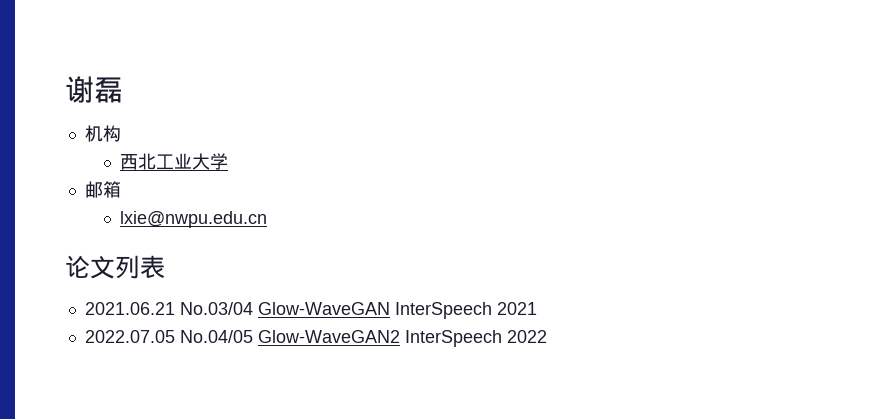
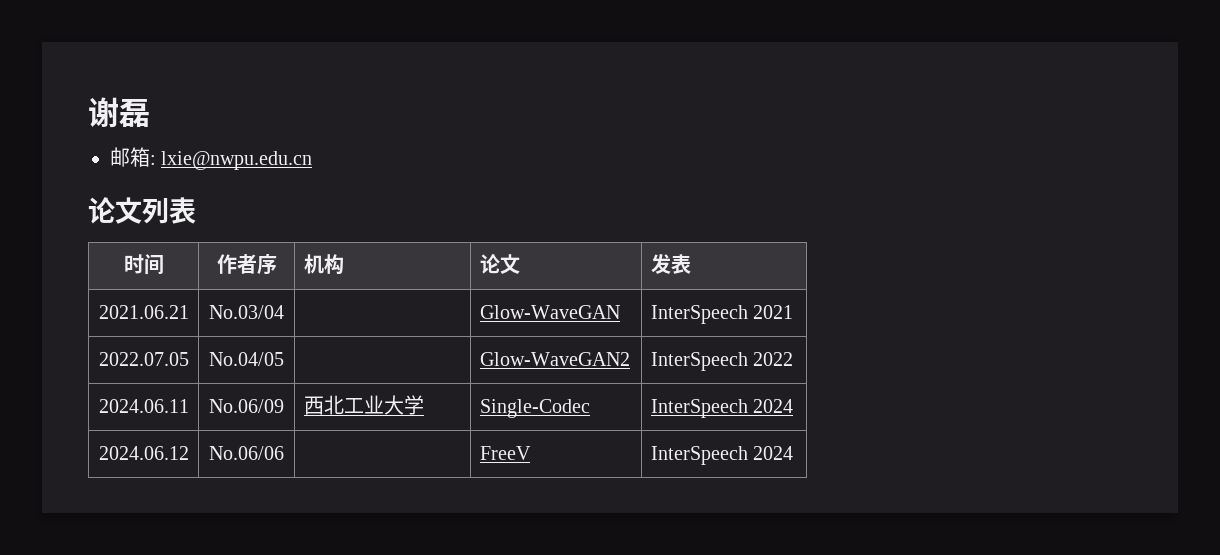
[84,125,121,142] [119,153,228,170] [84,181,121,198] [119,211,267,228] [65,255,165,279] [84,302,537,319] [84,330,547,347] 机构 // 西北工业大学 // 邮箱 // lxie@nwpu.edu.cn // 论文列表 // 2021.06.21 No.03/04 Glow-WaveGAN InterSpeech 2021 // 2022.07.05 No.04/05 Glow-WaveGAN2 InterSpeech 2022 -> [110,147,313,170] [88,197,196,224] [123,254,164,275] [216,254,277,275] [303,254,344,275] [479,254,520,274] [650,254,691,274] [98,305,189,319] [209,305,284,319] [479,305,620,319] [650,305,794,324] [98,352,189,366] [209,352,284,366] [479,352,630,366] [650,352,794,371] [98,399,189,413] [209,399,284,413] [303,395,424,415] [479,399,590,418] [650,399,794,418] [98,446,189,460] [209,446,284,460] [479,446,531,460] [650,446,794,465] 邮箱: lxie@nwpu.edu.cn // 论文列表 // 时间 | 作者序 | 机构 | 论文 | 发表 // 2021.06.21 | No.03/04 | | Glow-WaveGAN | InterSpeech 2021 // 2022.07.05 | No.04/05 | | Glow-WaveGAN2 | InterSpeech 2022 // 2024.06.11 | No.06/09 | 西北工业大学 | Single-Codec | InterSpeech 2024 // 2024.06.12 | No.06/06 | | FreeV | InterSpeech 2024

